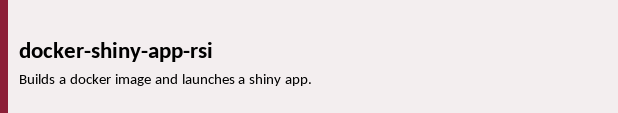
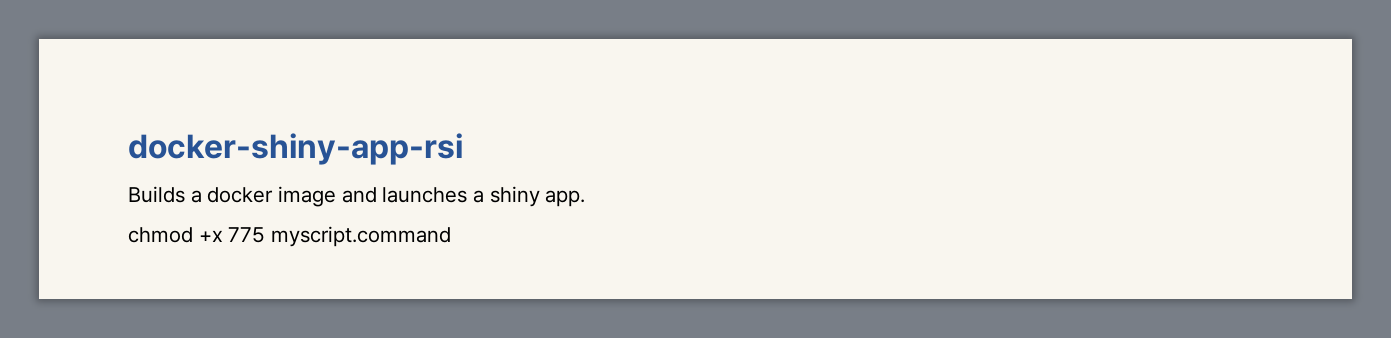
(313, 81) none -> [128,226,452,247] // chmod +x 775 myscript.command

